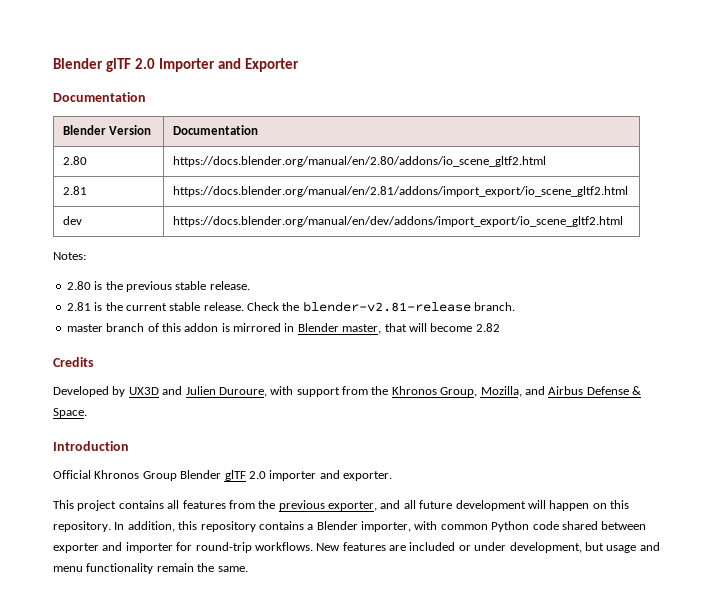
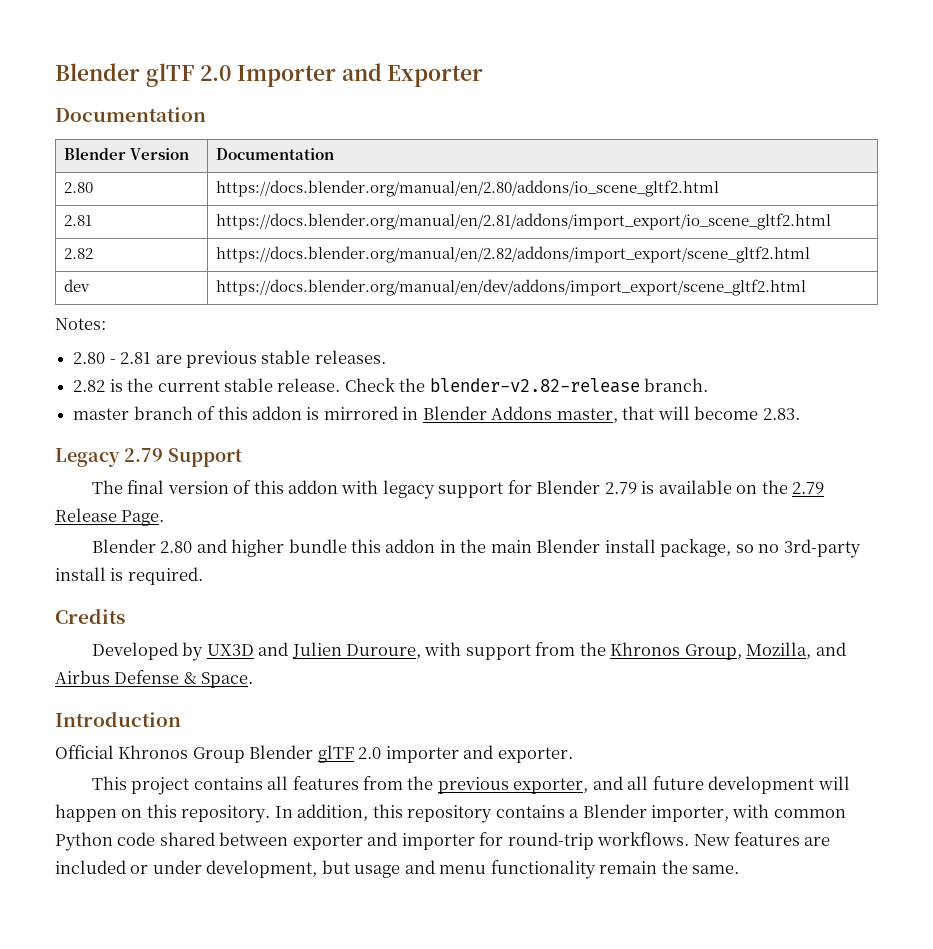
(628, 191) none -> [63,248,93,259] [215,246,810,263] // 2.82 | https://docs.blender.org/manual/en/2.82/addons/import_export/scene_gltf2.html
[172,216,623,227] https://docs.blender.org/manual/en/dev/addons/import_export/io_scene_gltf2.html -> [215,279,806,296] https://docs.blender.org/manual/en/dev/addons/import_export/scene_gltf2.html
[94,281,250,292] [66,302,91,311] is the previous stable release. // 2.81 -> [109,350,386,368] [73,380,106,392] - 2.81 are previous stable releases. // 2.82
[302,301,471,312] blender-v2.81-release -> [429,378,640,393] blender-v2.82-release
(339, 327) none -> [491,406,553,420] Addons
[475,323,500,332] 2.82 -> [762,408,800,420] [55,448,242,467] [91,480,824,499] [55,508,165,526] [91,539,861,558] [55,567,203,585] 2.83. // Legacy 2.79 Support // The final version of this addon with legacy support for Blender 2.79 is available on the 2.79 Release Page. // Blender 2.80 and higher bundle this addon in the main Blender install package, so no 3rd-party install is required.

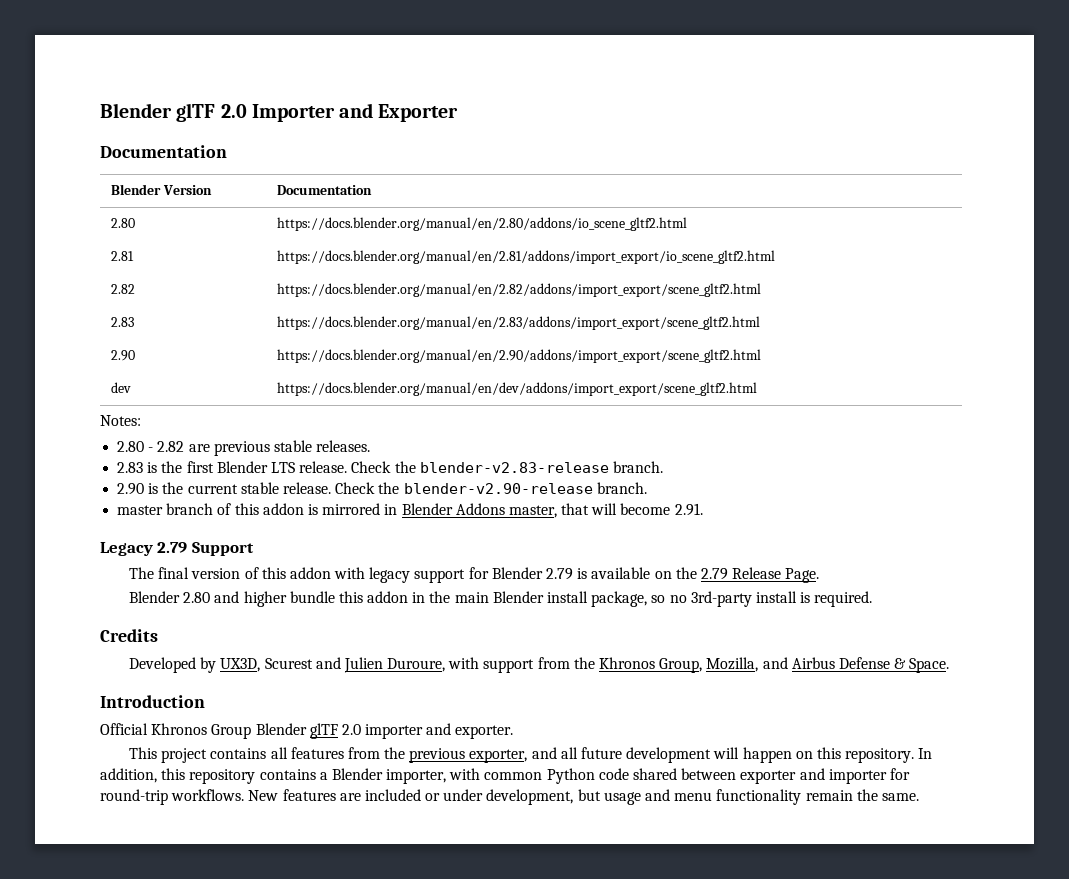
(810, 254) none -> [111,317,135,327] [277,316,761,330] [111,350,136,361] [277,349,762,363] // 2.83 | https://docs.blender.org/manual/en/2.83/addons/import_export/scene_gltf2.html // 2.90 | https://docs.blender.org/manual/en/2.90/addons/import_export/scene_gltf2.html
[120,352,152,364] 2.81 -> [157,441,185,452] 2.82
[73,380,106,392] 2.82 -> [117,461,663,473] [117,483,145,495] 2.83 is the first Blender LTS release. Check the blender-v2.83-release branch. // 2.90
[429,378,640,393] blender-v2.82-release -> [403,483,593,494] blender-v2.90-release
[762,408,800,420] 2.83. -> [674,503,703,516] 2.91.
[206,644,254,656] UX3D -> [220,658,313,672] UX3D, Scurest

